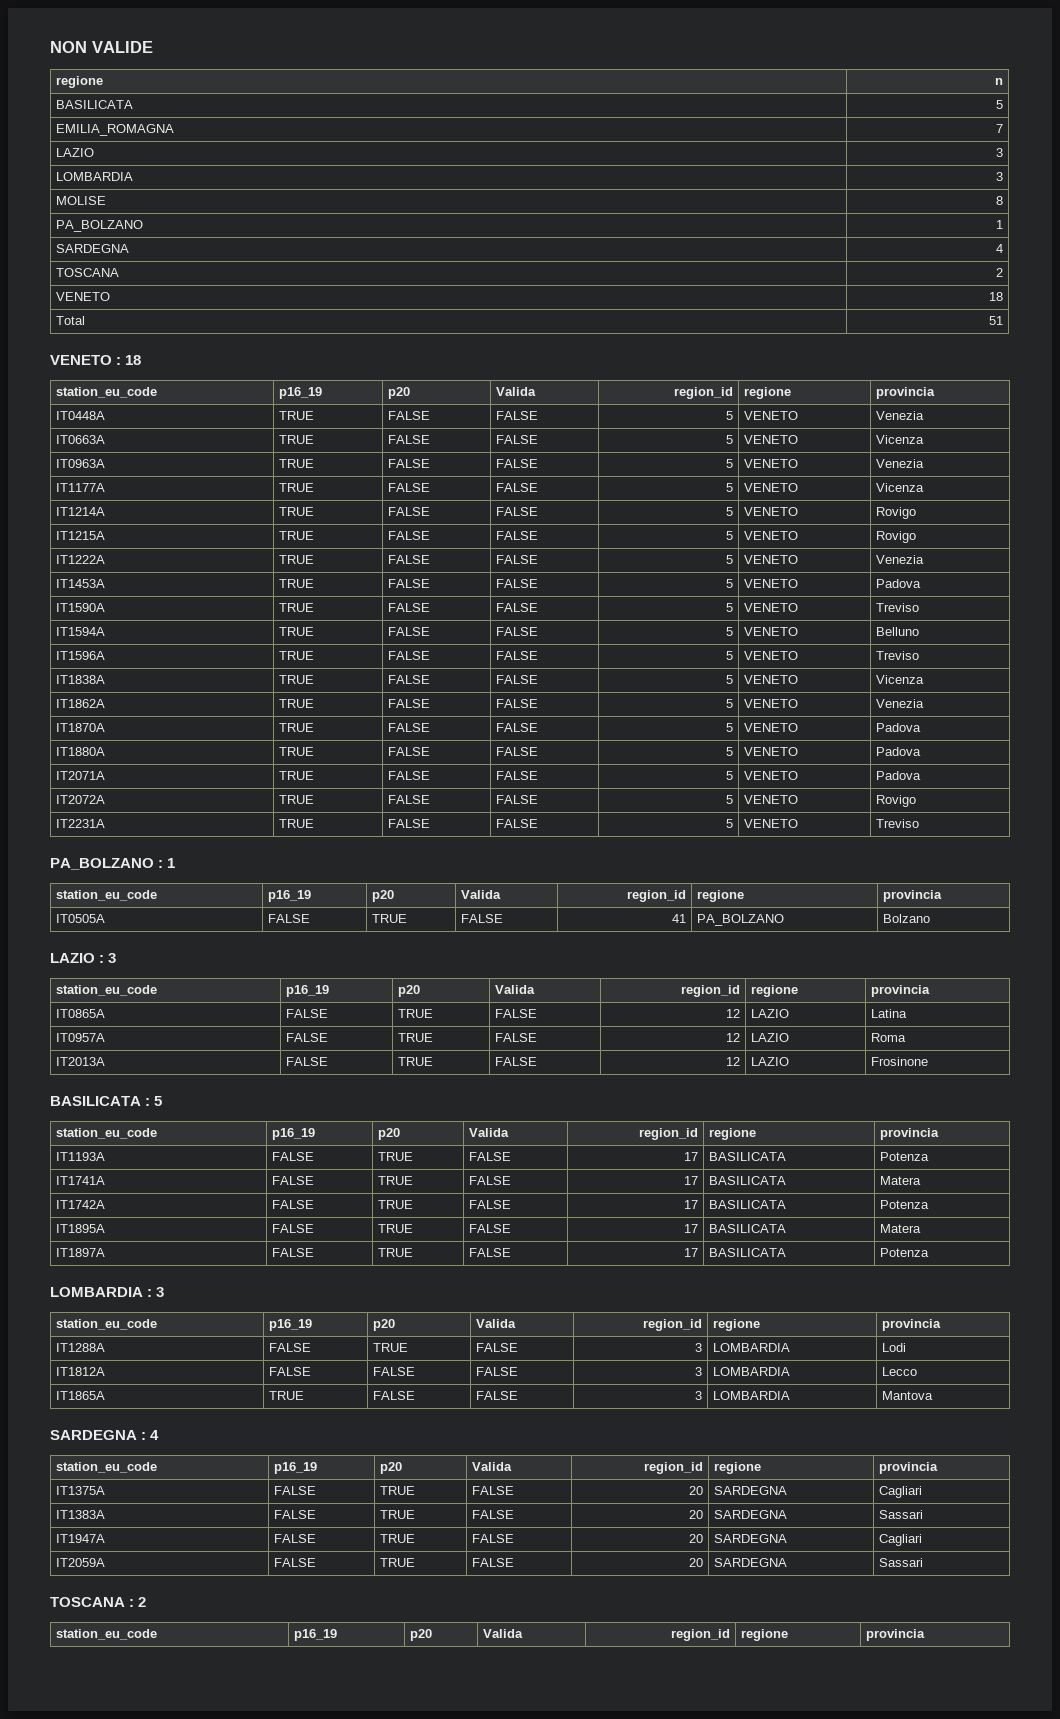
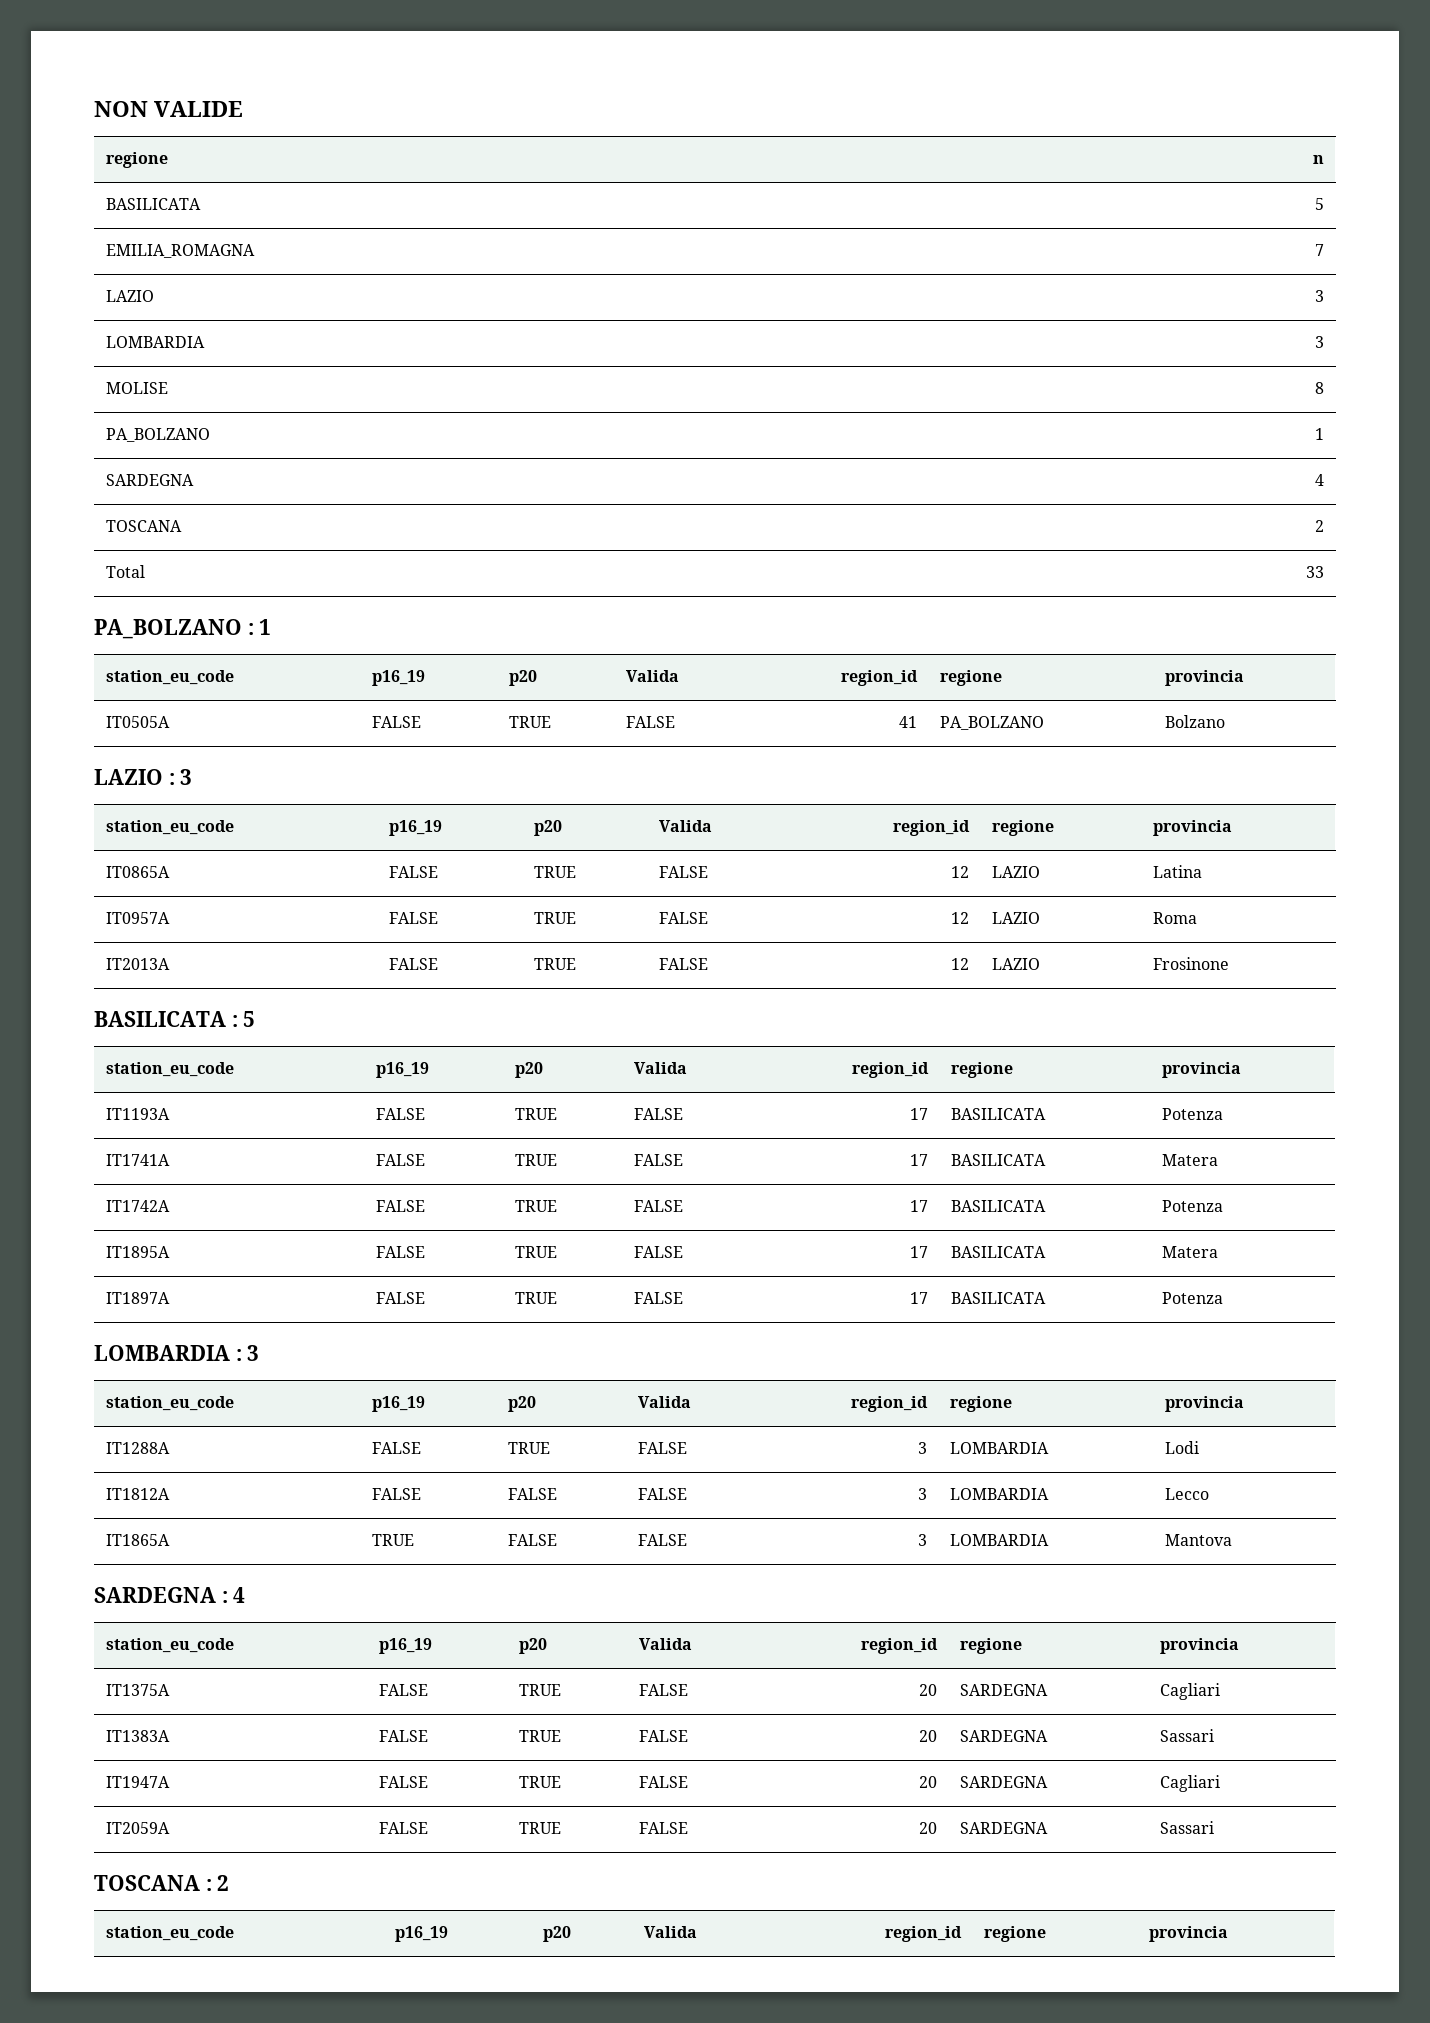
[55,292,110,301] [989,292,1004,301] // VENETO | 18 -> (1324, 526) none
[989,316,1004,325] [50,355,142,365] [55,387,157,398] [278,387,322,399] [387,387,410,399] [495,387,536,396] [674,387,734,399] [743,387,791,399] [875,387,935,399] [55,411,105,420] [278,411,314,420] [387,411,430,420] [495,411,538,420] [726,411,734,420] [743,411,798,420] [875,411,924,420] [55,435,105,444] [278,435,314,444] [387,435,430,444] [495,435,538,444] [726,435,734,444] [743,435,798,444] [875,435,924,444] [55,459,105,468] [278,459,314,468] [387,459,430,468] [495,459,538,468] [726,459,734,468] [743,459,798,468] [875,459,924,468] [55,483,105,492] [278,483,314,492] [387,483,430,492] [495,483,538,492] [726,483,734,492] [743,483,798,492] [875,483,924,492] [55,507,105,516] [278,507,314,516] [387,507,430,516] [495,507,538,516] [726,507,734,516] [743,507,798,516] [875,507,916,519] [55,531,105,540] [278,531,314,540] [387,531,430,540] [495,531,538,540] [726,531,734,540] [743,531,798,540] [875,531,916,543] [55,555,105,564] [278,555,314,564] [387,555,430,564] [495,555,538,564] [726,555,734,564] [743,555,798,564] [875,555,924,564] [55,579,105,588] [278,579,314,588] [387,579,430,588] [495,579,538,588] [726,579,734,588] [743,579,798,588] [875,579,921,588] [55,603,105,612] [278,603,314,612] [387,603,430,612] [495,603,538,612] [726,603,734,612] [743,603,798,612] [875,603,919,612] [55,627,105,636] [278,627,314,636] [387,627,430,636] [495,627,538,636] [726,627,734,636] [743,627,798,636] [875,627,919,636] [55,651,105,660] [278,651,314,660] [387,651,430,660] [495,651,538,660] [726,651,734,660] [743,651,798,660] [875,651,919,660] [55,675,105,684] [278,675,314,684] [387,675,430,684] [495,675,538,684] [726,675,734,684] [743,675,798,684] [875,675,924,684] [55,699,105,708] [278,699,314,708] [387,699,430,708] [495,699,538,708] [726,699,734,708] [743,699,798,708] [875,699,924,708] [55,723,105,732] [278,723,314,732] [387,723,430,732] [495,723,538,732] [726,723,734,732] [743,723,798,732] [875,723,921,732] [55,747,105,756] [278,747,314,756] [387,747,430,756] [495,747,538,756] [726,747,734,756] [743,747,798,756] [875,747,921,756] [55,771,105,780] [278,771,314,780] [387,771,430,780] [495,771,538,780] [726,771,734,780] [743,771,798,780] [875,771,921,780] [55,795,105,804] [278,795,314,804] [387,795,430,804] [495,795,538,804] [726,795,734,804] [743,795,798,804] [875,795,916,807] [55,819,105,828] [278,819,314,828] [387,819,430,828] [495,819,538,828] [726,819,734,828] [743,819,798,828] [875,819,919,828] 51 // VENETO : 18 // station_eu_code | p16_19 | p20 | Valida | region_id | regione | provincia // IT0448A | TRUE | FALSE | FALSE | 5 | VENETO | Venezia // IT0663A | TRUE | FALSE | FALSE | 5 | VENETO | Vicenza // IT0963A | TRUE | FALSE | FALSE | 5 | VENETO | Venezia // IT1177A | TRUE | FALSE | FALSE | 5 | VENETO | Vicenza // IT1214A | TRUE | FALSE | FALSE | 5 | VENETO | Rovigo // IT1215A | TRUE | FALSE | FALSE | 5 | VENETO | Rovigo // IT1222A | TRUE | FALSE | FALSE | 5 | VENETO | Venezia // IT1453A | TRUE | FALSE | FALSE | 5 | VENETO | Padova // IT1590A | TRUE | FALSE | FALSE | 5 | VENETO | Treviso // IT1594A | TRUE | FALSE | FALSE | 5 | VENETO | Belluno // IT1596A | TRUE | FALSE | FALSE | 5 | VENETO | Treviso // IT1838A | TRUE | FALSE | FALSE | 5 | VENETO | Vicenza // IT1862A | TRUE | FALSE | FALSE | 5 | VENETO | Venezia // IT1870A | TRUE | FALSE | FALSE | 5 | VENETO | Padova // IT1880A | TRUE | FALSE | FALSE | 5 | VENETO | Padova // IT2071A | TRUE | FALSE | FALSE | 5 | VENETO | Padova // IT2072A | TRUE | FALSE | FALSE | 5 | VENETO | Rovigo // IT2231A | TRUE | FALSE | FALSE | 5 | VENETO | Treviso -> [1305,566,1324,578] 33

